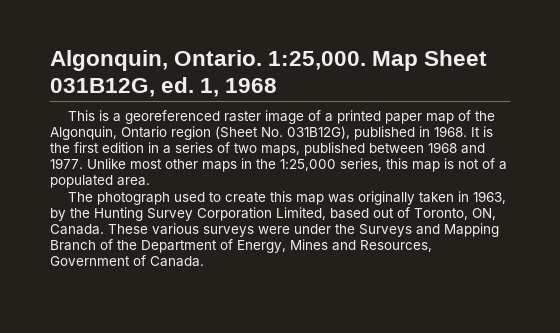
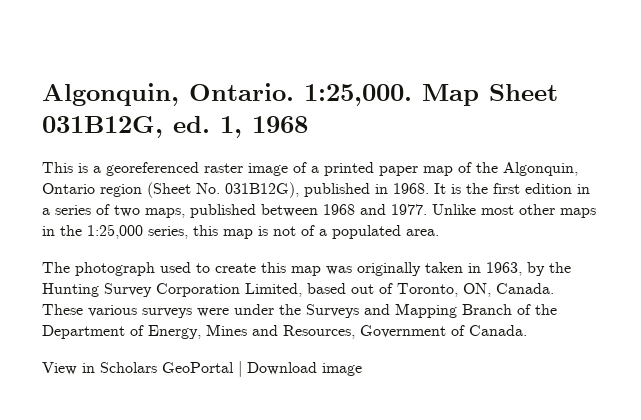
(204, 261) none -> [42,361,362,377] // View in Scholars GeoPortal | Download image

